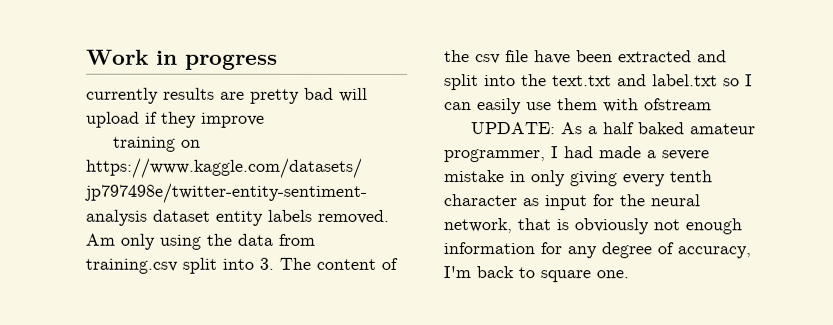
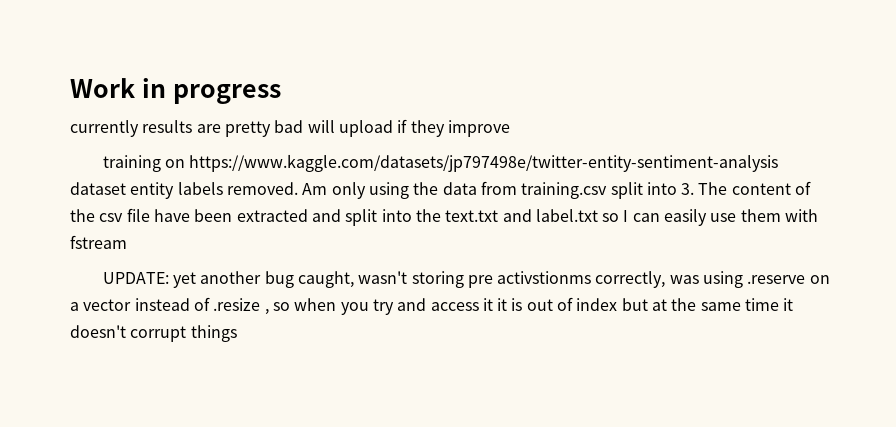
[644,98,712,111] ofstream -> [70,235,127,249] fstream
[561,122,757,135] [444,146,710,163] [443,170,712,187] [443,194,700,211] [443,218,742,235] [443,242,751,259] [443,266,629,283] As a half baked amateur programmer, I had made a severe mistake in only giving every tenth character as input for the neural network, that is obviously not enough information for any degree of accuracy, I'm back to square one. -> [172,271,830,288] [70,297,794,315] [70,325,237,342] yet another bug caught, wasn't storing pre activstionms correctly, was using .reserve on a vector instead of .resize , so when you try and access it it is out of index but at the same time it doesn't corrupt things

